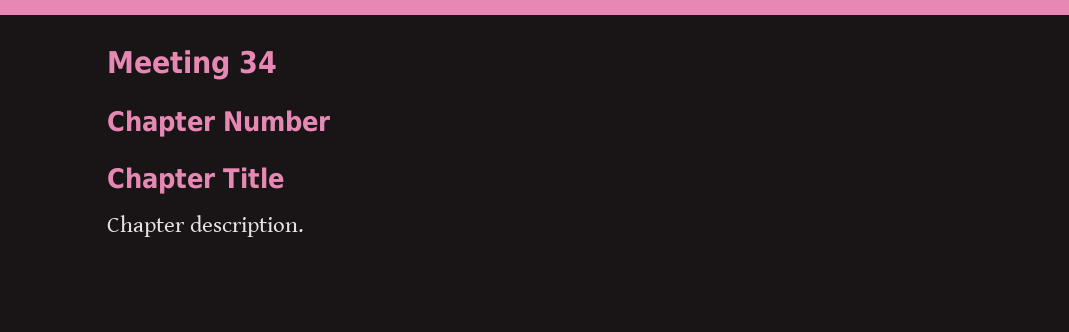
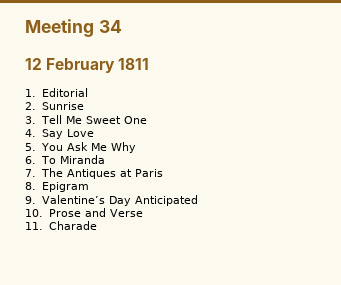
[107,110,330,137] [107,167,284,194] [107,215,305,237] Chapter Number // Chapter Title // Chapter description. -> [25,58,150,73] [25,88,89,97] [25,102,85,110] [25,115,148,124] [25,129,95,139] [25,142,137,153] [25,155,106,164] [25,168,164,179] [25,182,90,192] [25,195,199,206] [25,208,143,217] [25,221,97,230] 12 February 1811 // 1. Editorial // 2. Sunrise // 3. Tell Me Sweet One // 4. Say Love // 5. You Ask Me Why // 6. To Miranda // 7. The Antiques at Paris // 8. Epigram // 9. Valentine’s Day Anticipated // 10. Prose and Verse // 11. Charade

